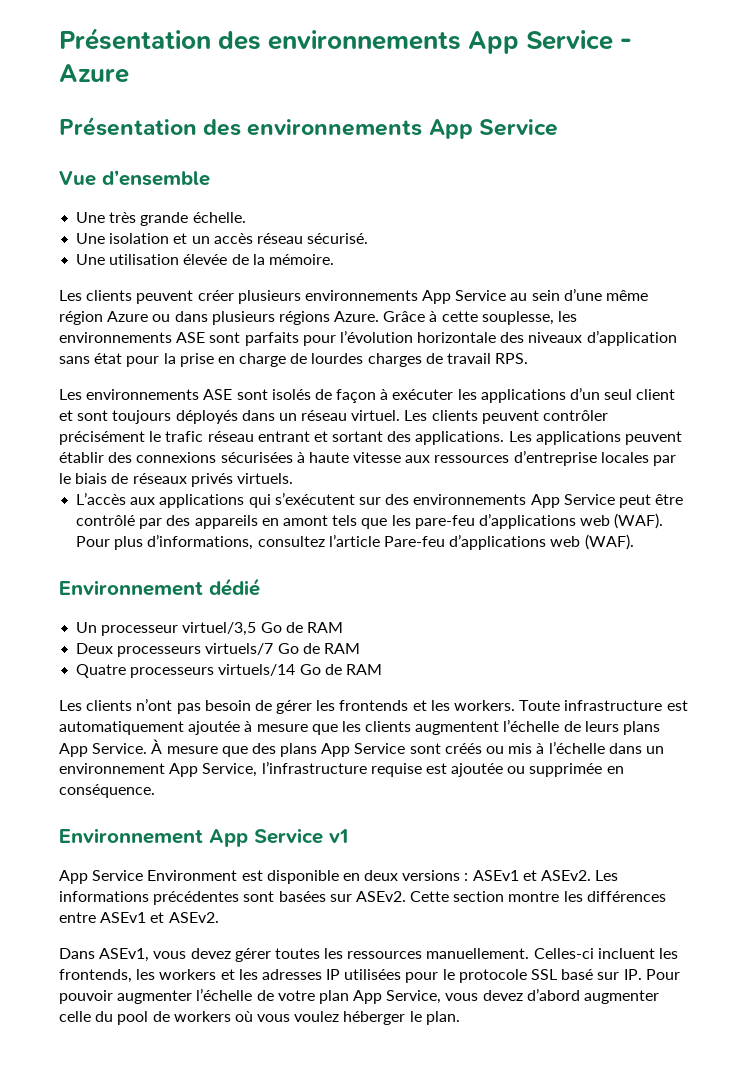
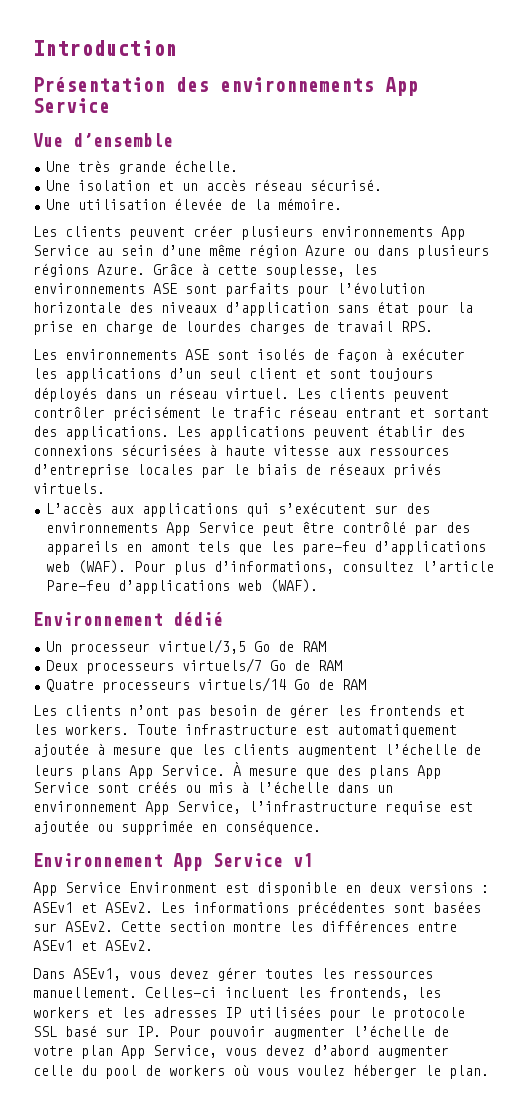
[59,27,633,54] [59,64,129,83] Présentation des environnements App Service - Azure -> [33,40,177,56] Introduction

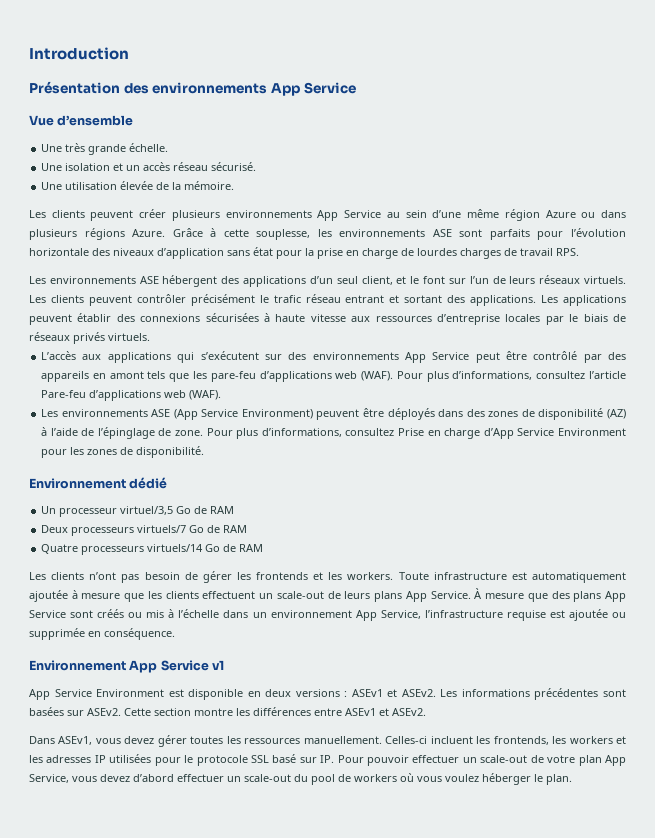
[217,348,465,362] [33,368,433,382] [33,387,289,402] sont isolés de façon à exécuter les applications d’un seul client et sont toujours déployés dans un réseau virtuel. -> [162,275,626,287] hébergent des applications d’un seul client, et le font sur l’un de leurs réseaux virtuels.
(318, 586) none -> [41,408,626,420] [41,427,626,439] [41,446,205,458] // Les environnements ASE (App Service Environment) peuvent être déployés dans des zones de disponibilité (AZ) à l’aide de l’épinglage de zone. Pour plus d’informations, consultez Prise en charge d’App Service Environment pour les zones de disponibilité.
[297,743,457,757] augmentent l’échelle -> [202,591,324,599] effectuent un scale-out
[273,1025,425,1039] augmenter l’échelle -> [412,755,528,763] effectuer un scale-out
[377,1046,449,1058] [33,1065,73,1076] augmenter celle -> [177,774,291,782] effectuer un scale-out

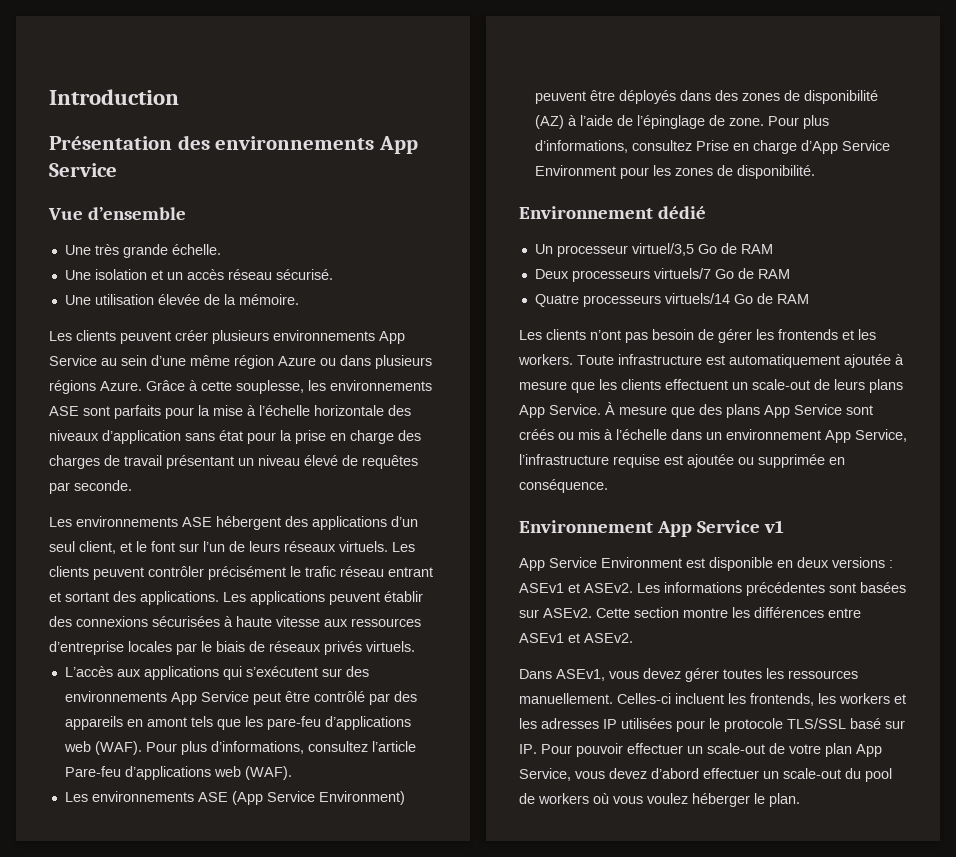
[571,228,627,237] l’évolution -> [198,405,310,416] la mise à l’échelle
[401,248,457,256] de lourdes -> [398,430,421,441] des
[556,248,579,256] RPS. -> [166,455,418,469] [49,480,132,494] présentant un niveau élevé de requêtes par seconde.
[250,755,269,763] SSL -> [787,718,846,729] TLS/SSL

